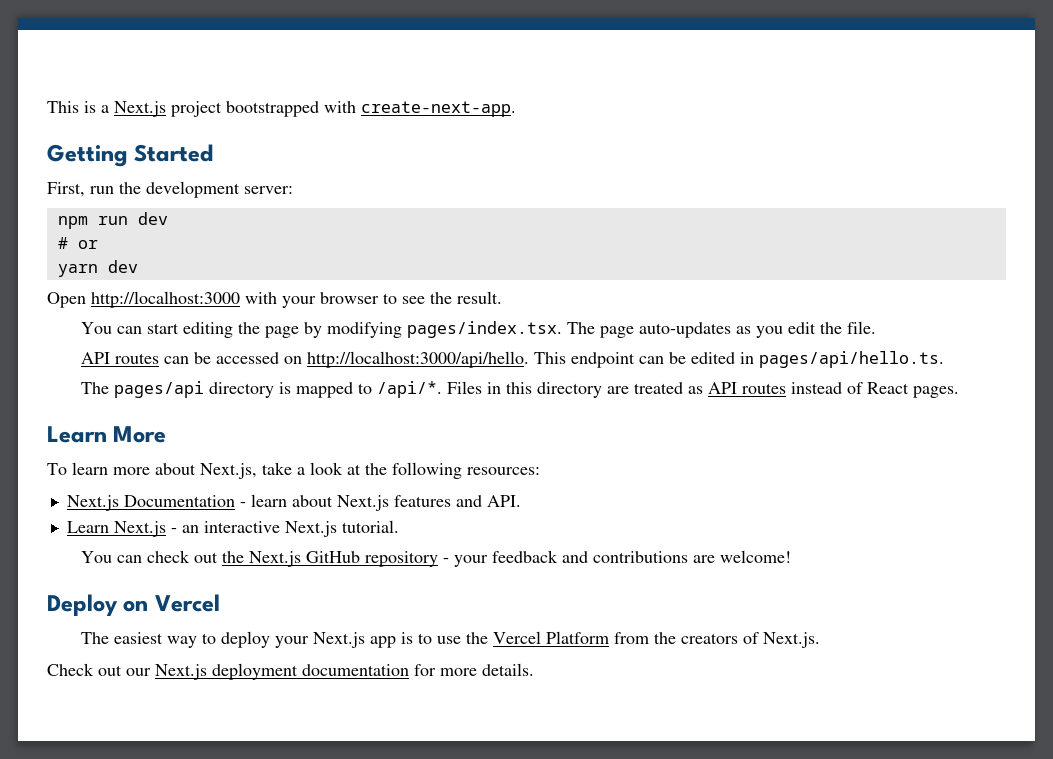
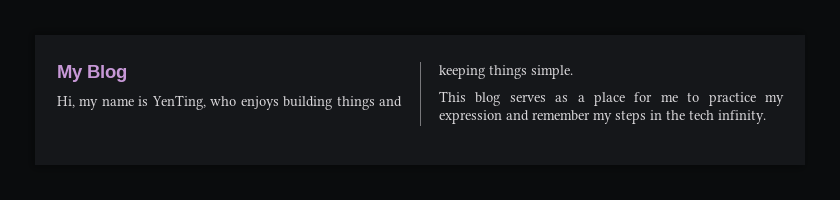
[47,101,516,117] [47,144,214,167] [47,181,293,198] [57,212,168,229] [57,237,98,249] [57,260,138,277] [47,291,502,308] [80,321,876,338] [80,351,944,368] [80,381,959,398] [47,426,167,443] [47,462,540,479] [66,494,521,511] [66,520,399,537] [80,550,791,567] [47,594,220,616] [80,631,820,648] [47,663,534,680] This is a Next.js project bootstrapped with create-next-app. // Getting Started // First, run the development server: // npm run dev // # or // yarn dev // Open http://localhost:3000 with your browser to see the result. // You can start editing the page by modifying pages/index.tsx. The page auto-updates as you edit the file. // API routes can be accessed on http://localhost:3000/api/hello. This endpoint can be edited in pages/api/hello.ts. // The pages/api directory is mapped to /api/*. Files in this directory are treated as API routes instead of React pages. // Learn More // To learn more about Next.js, take a look at the following resources: // Next.js Documentation - learn about Next.js features and API. // Learn Next.js - an interactive Next.js tutorial. // You can check out the Next.js GitHub repository - your feedback and contributions are welcome! // Deploy on Vercel // The easiest way to deploy your Next.js app is to use the Vercel Platform from the creators of Next.js. // Check out our Next.js deployment documentation for more details. -> [57,65,127,82] [57,95,403,110] [439,65,573,79] [439,91,784,106] [439,110,766,124] My Blog // Hi, my name is YenTing, who enjoys building things and keeping things simple. // This blog serves as a place for me to practice my expression and remember my steps in the tech infinity.

